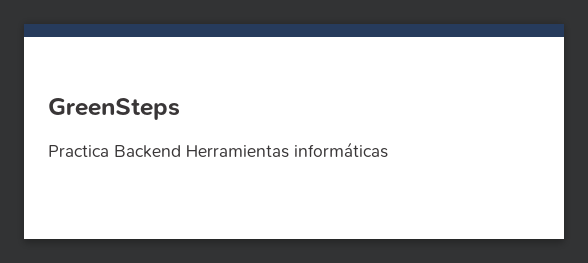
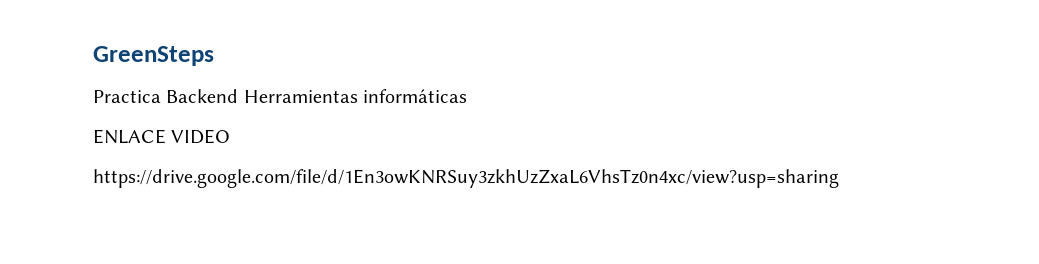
(388, 150) none -> [93,129,231,144] [93,169,839,188] // ENLACE VIDEO // https://drive.google.com/file/d/1En3owKNRSuy3zkhUzZxaL6VhsTz0n4xc/view?usp=sharing

